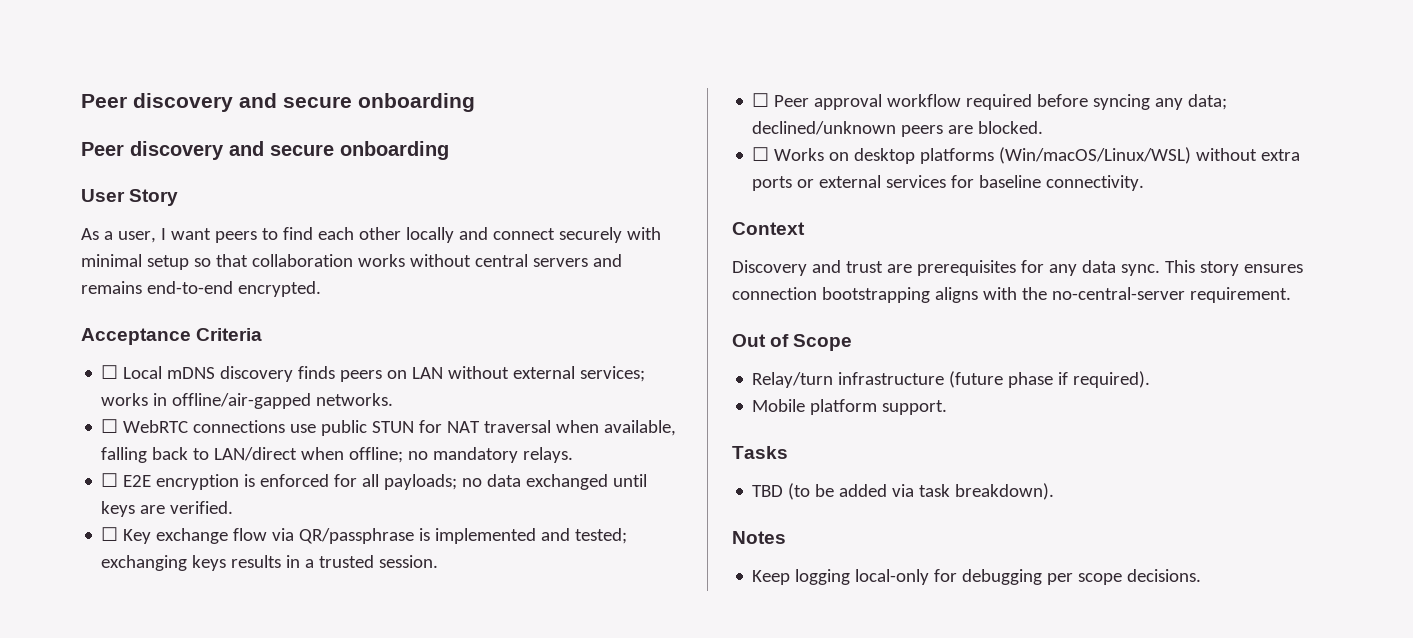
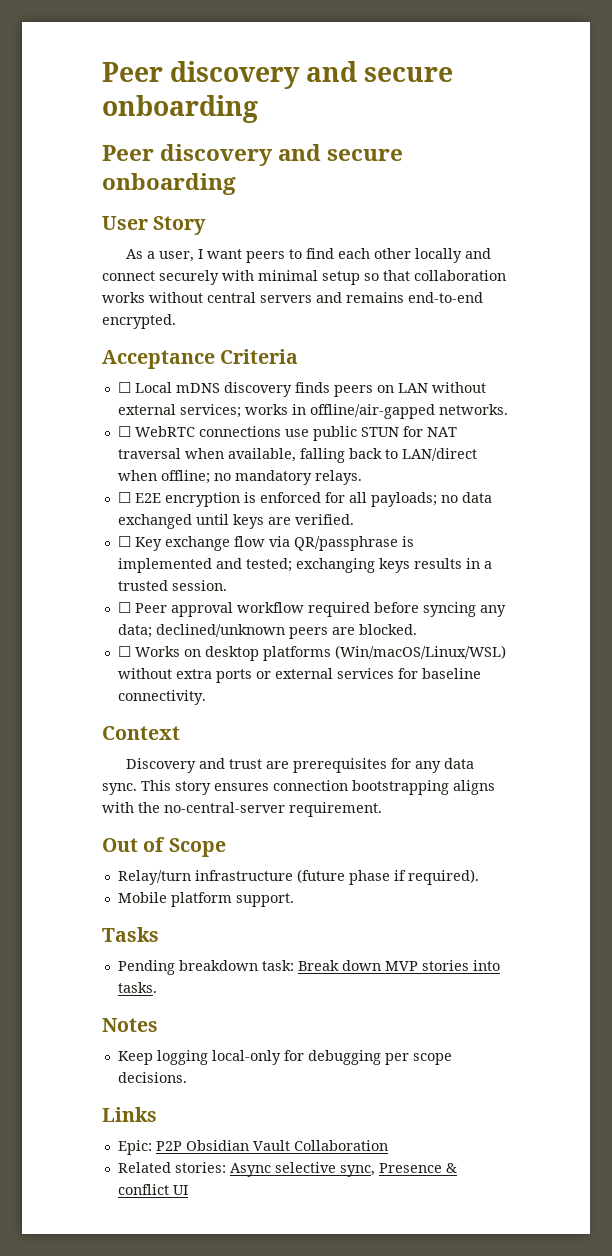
[752,483,1055,500] TBD (to be added via task breakdown). -> [117,960,500,975] [117,982,157,993] Pending breakdown task: Break down MVP stories into tasks.
(1202, 575) none -> [102,1107,157,1122] [117,1140,388,1155] [117,1162,457,1177] [117,1184,188,1195] // Links // Epic: P2P Obsidian Vault Collaboration // Related stories: Async selective sync, Presence & conflict UI

